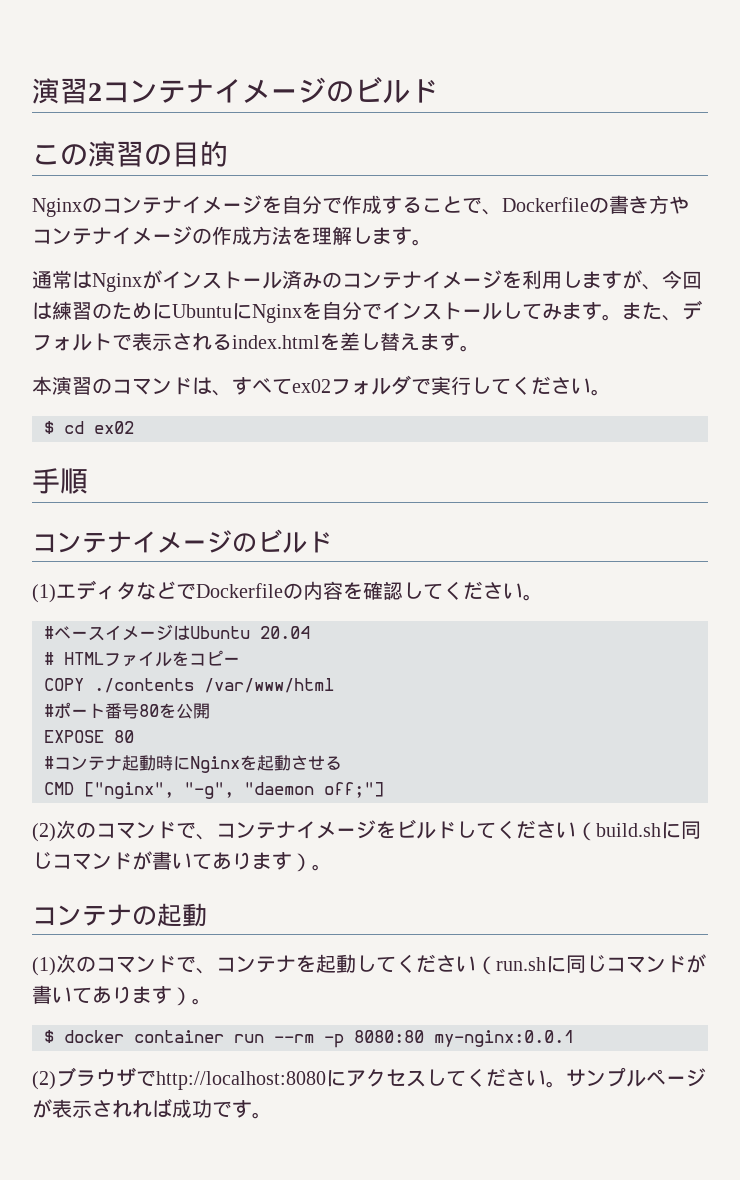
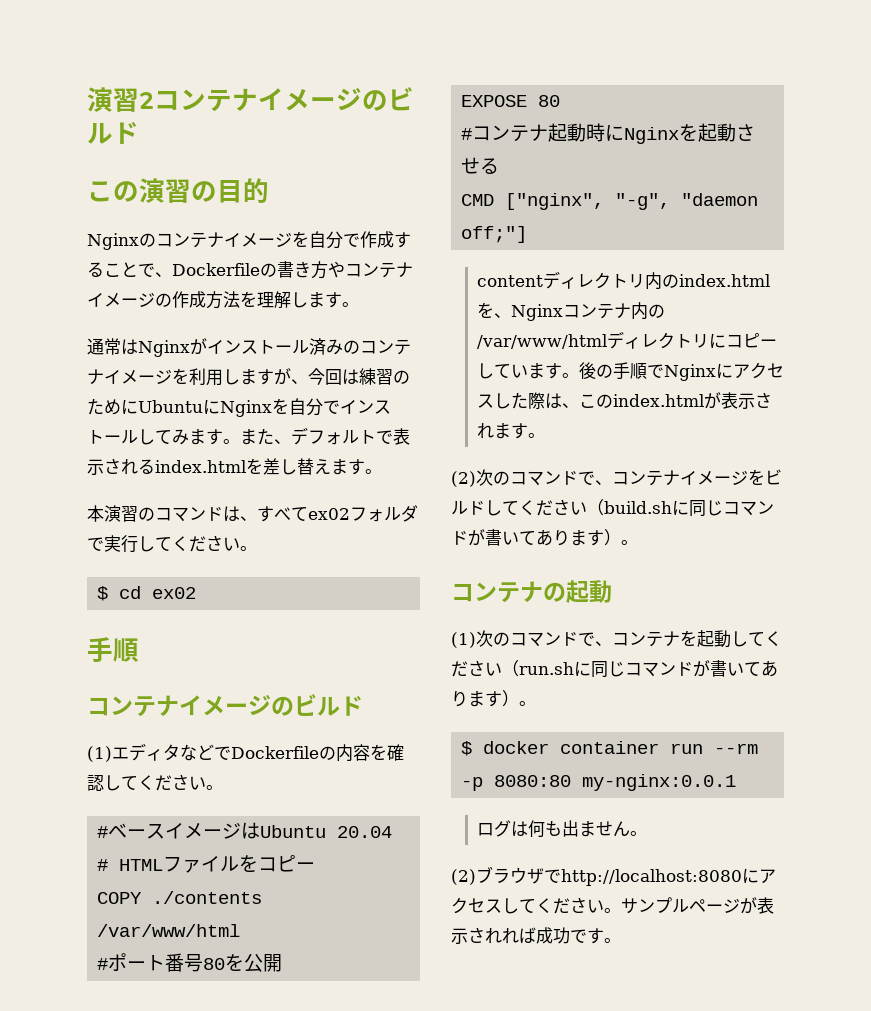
(384, 790) none -> [476,271,770,290] [476,302,665,321] [476,331,777,349] [476,362,784,381] [476,392,772,410] [476,423,545,439] // contentディレクトリ内のindex.htmlを、Nginxコンテナ内の/var/www/htmlディレクトリにコピーしています。後の手順でNginxにアクセスした際は、このindex.htmlが表示されます。
(574, 1038) none -> [476,820,647,837] // ログは何も出ません。

